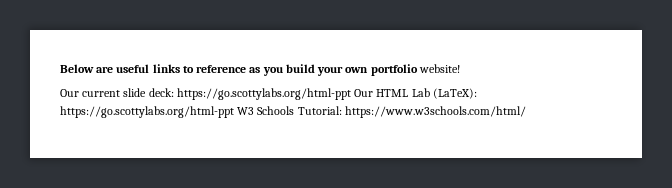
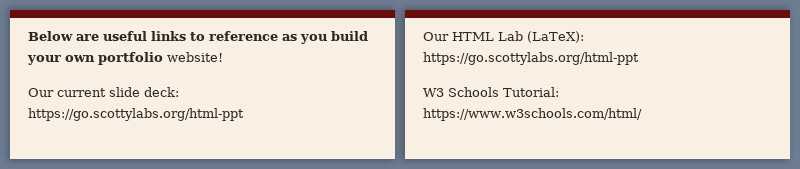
(351, 94) none -> (244, 114) //
(234, 112) none -> (639, 58) //

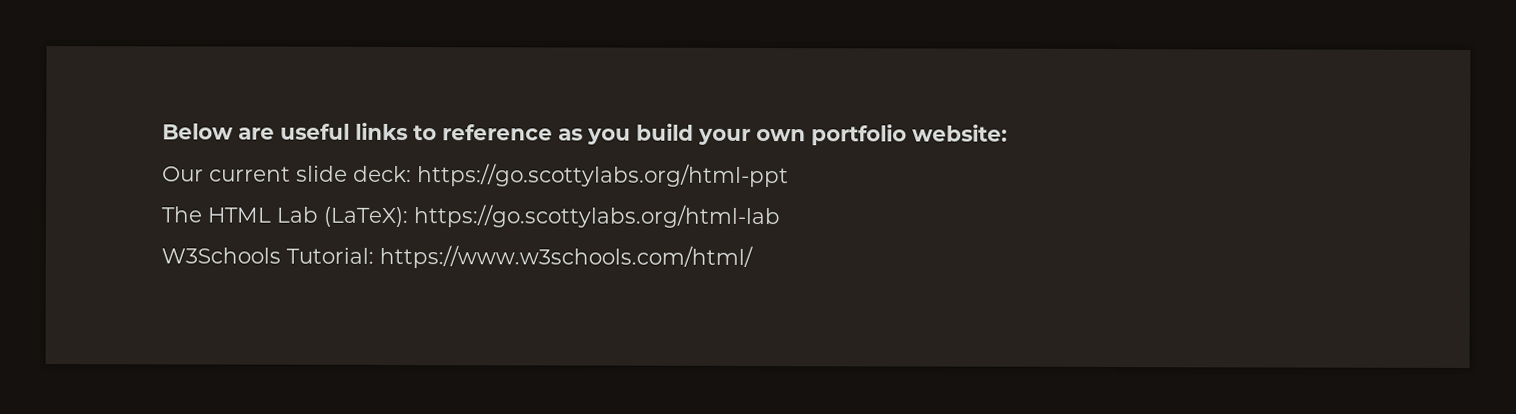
[167,52,223,62] website! -> [912,124,1008,142] website:
[423,32,449,41] Our -> [161,206,202,223] The
[423,52,639,65] [423,87,499,97] https://go.scottylabs.org/html-ppt // W3 Schools -> [413,204,781,229] [161,247,281,264] https://go.scottylabs.org/html-lab // W3Schools

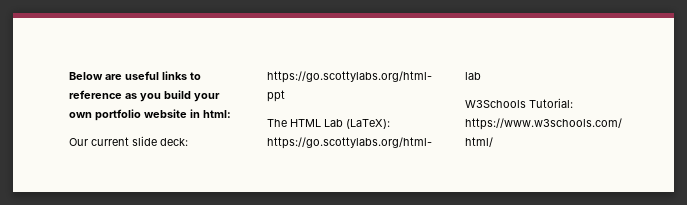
[912,124,1008,142] website: -> [144,109,231,118] website in html:

